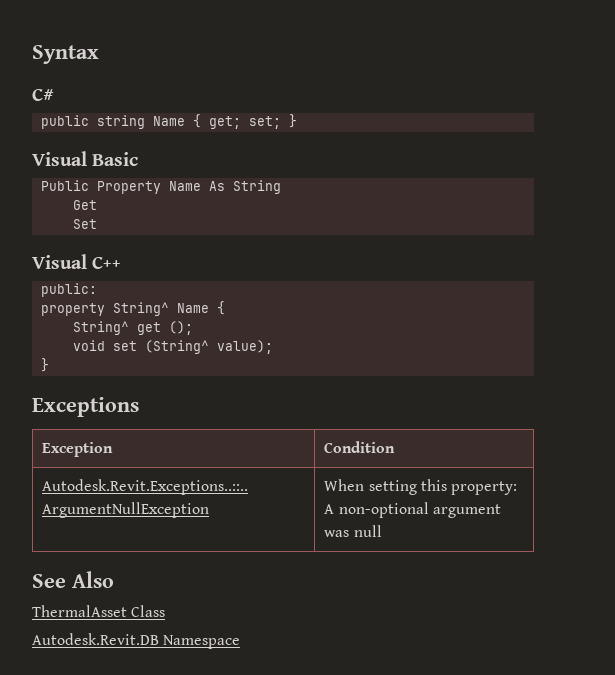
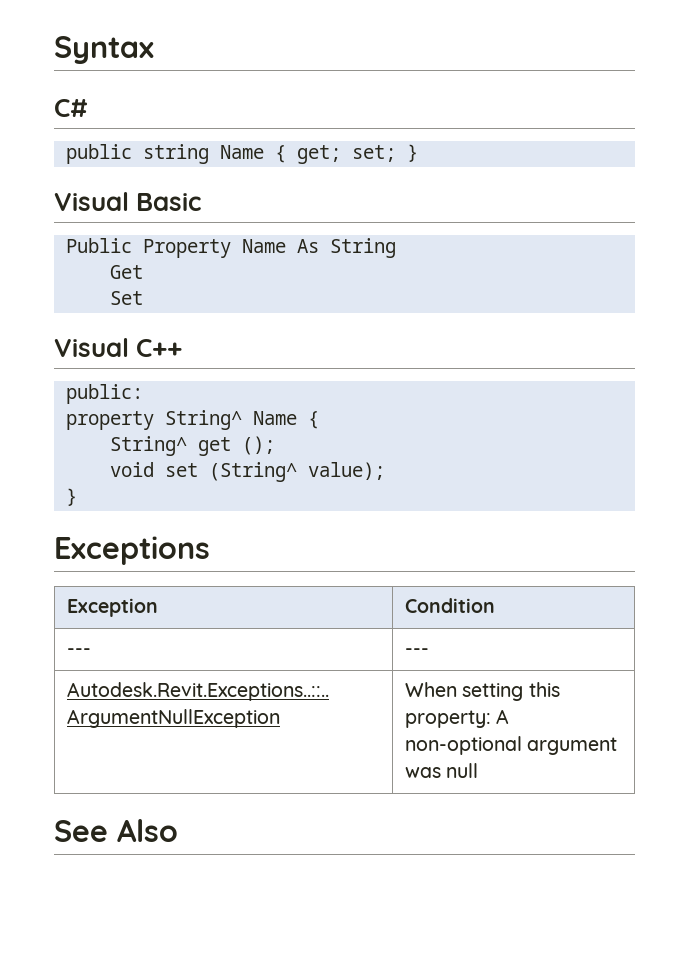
(396, 447) none -> [67,648,92,655] [405,648,430,655] // --- | ---
[32,605,166,617] [32,633,241,649] // ThermalAsset Class // Autodesk.Revit.DB Namespace -> (178, 830) none

